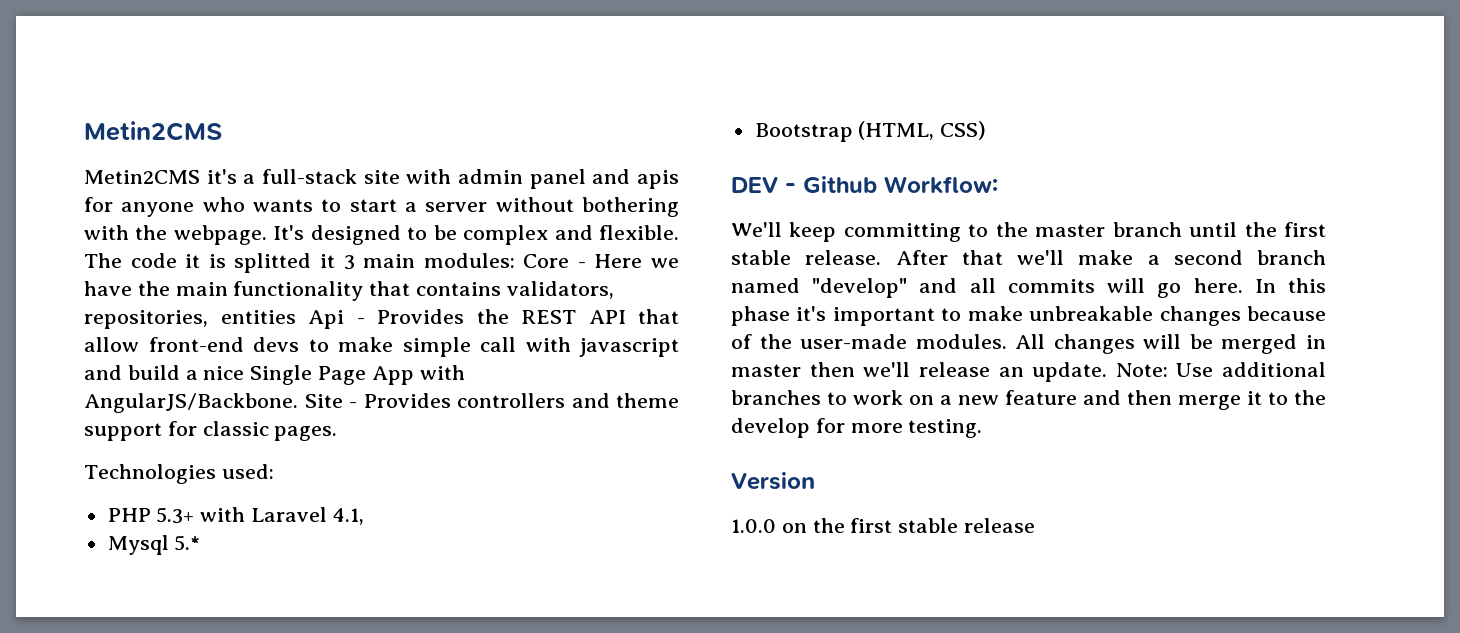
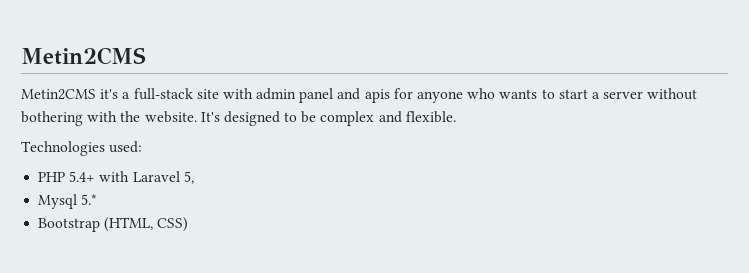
[173,225,267,245] webpage. -> [144,111,197,123] website.
[84,253,679,273] [84,281,614,301] [84,309,679,329] [84,337,679,357] [84,365,465,385] [84,393,679,413] [84,421,338,441] The code it is splitted it 3 main modules: Core - Here we have the main functionality that contains validators, repositories, entities Api - Provides the REST API that allow front-end devs to make simple call with javascript and build a nice Single Page App with AngularJS/Backbone. Site - Provides controllers and theme support for classic pages. -> (456, 117) none
[156,507,195,524] 5.3+ -> [69,171,96,182] 5.4+
[332,508,364,525] 4.1, -> [183,171,194,184] 5,
[731,176,998,194] [731,222,1326,242] [731,250,1326,265] [731,278,1326,298] [731,306,1326,326] [731,334,1326,354] [731,362,1326,382] [731,390,1326,410] [731,418,983,438] [731,472,815,490] [731,518,1036,533] // DEV - Github Workflow: // We'll keep committing to the master branch until the first stable release. After that we'll make a second branch named "develop" and all commits will go here. In this phase it's important to make unbreakable changes because of the user-made modules. All changes will be merged in master then we'll release an update. Note: Use additional branches to work on a new feature and then merge it to the develop for more testing. // Version // 1.0.0 on the first stable release -> (189, 224) none

